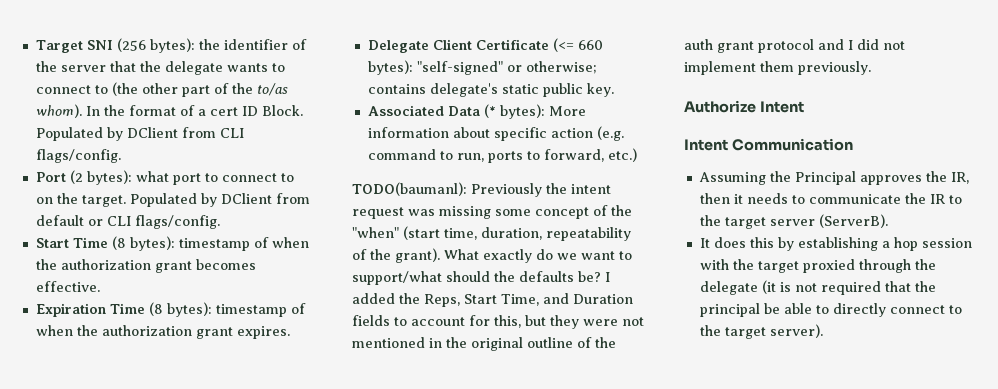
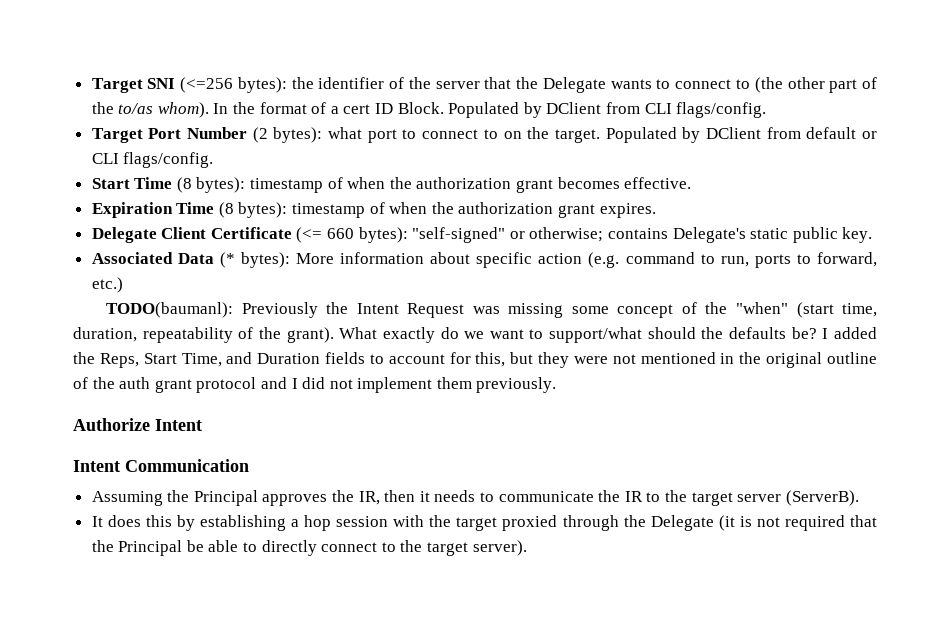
[116,38,146,52] (256 -> [180,77,234,93] (<=256
[164,61,223,75] delegate -> [542,77,606,93] Delegate
[35,172,66,182] Port -> [91,127,248,143] Target Port Number
[429,83,498,97] delegate's -> [672,227,746,243] Delegate's
[571,184,611,194] [352,207,404,219] intent request -> [356,303,465,318] Intent Request
[699,281,758,295] delegate -> [650,515,714,531] Delegate
[699,303,760,317] principal -> [118,540,183,556] Principal

